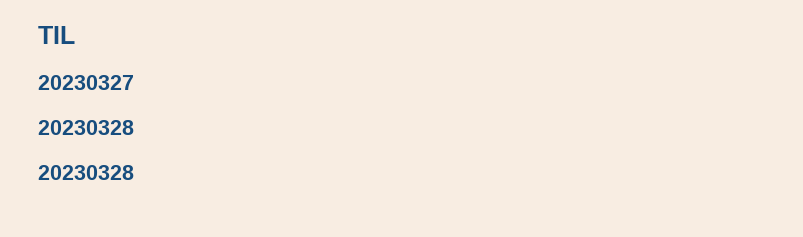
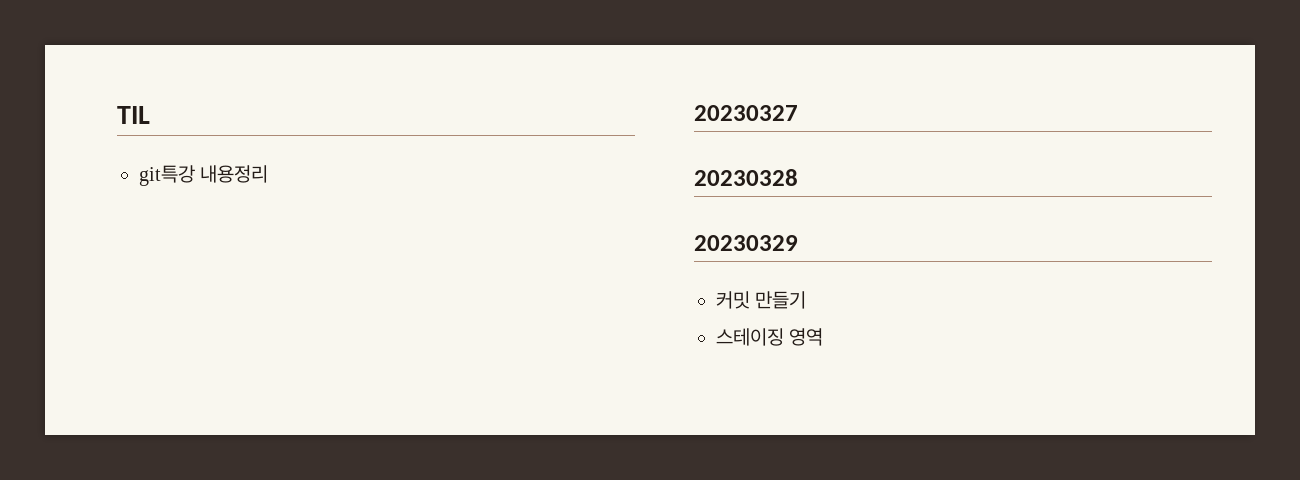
(75, 35) none -> [139,165,269,186] // git특강 내용정리
[38,165,134,180] 20230328 -> [694,235,798,251] [716,291,807,309] [716,328,824,346] 20230329 // 커밋 만들기 // 스테이징 영역

